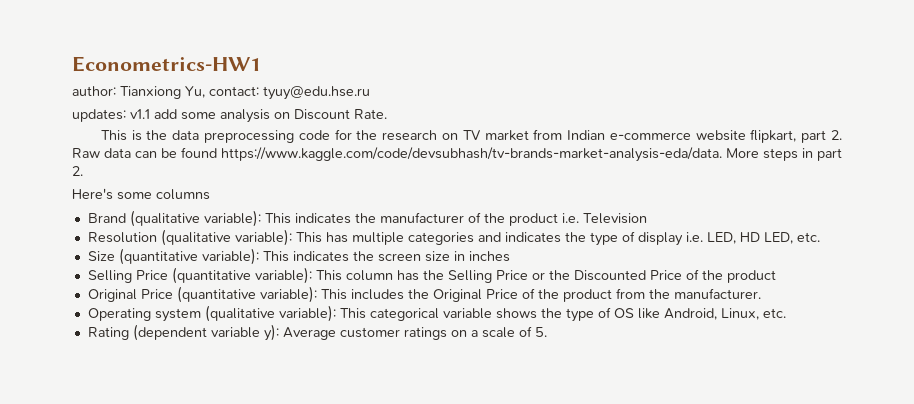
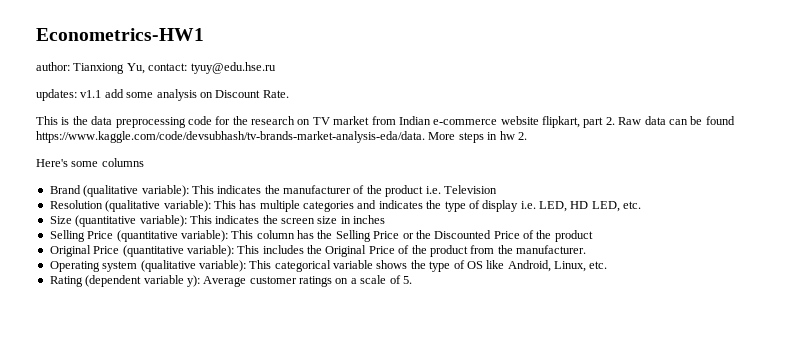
[817,148,842,161] part -> [499,131,515,140] hw

